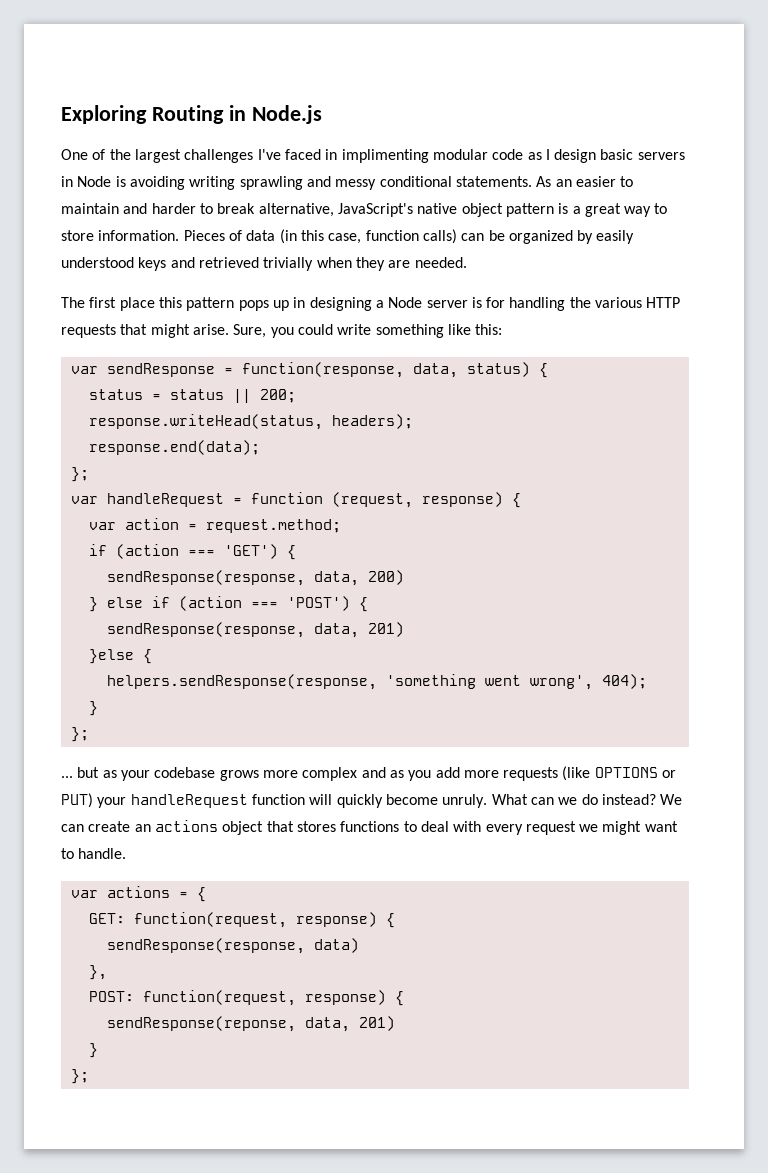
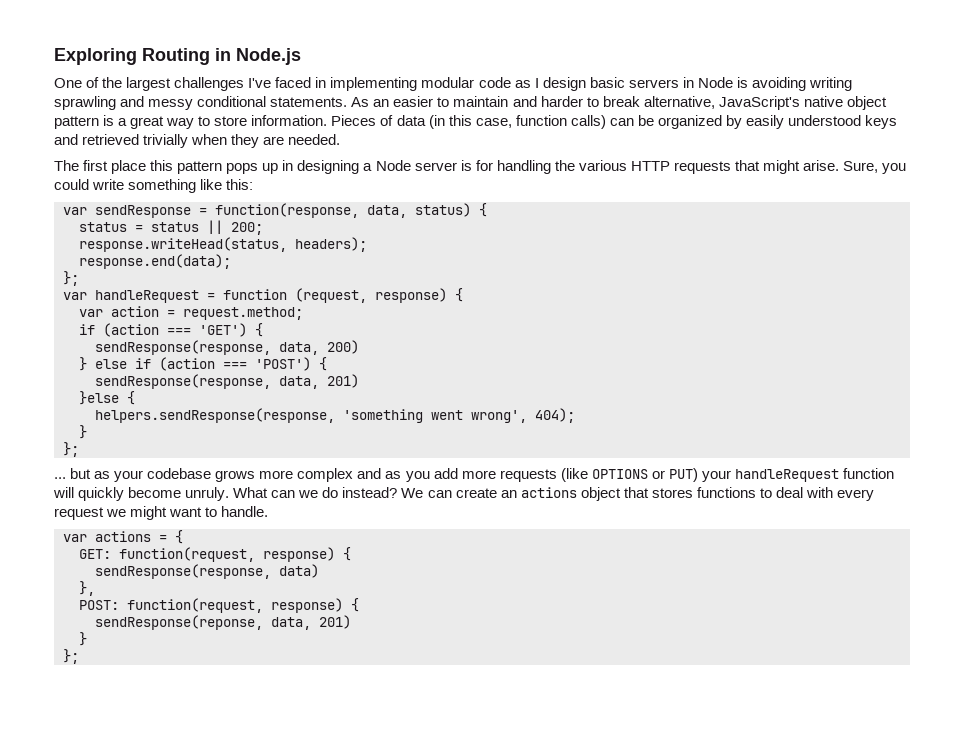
[341,149,429,163] implimenting -> [330,77,418,91] implementing

